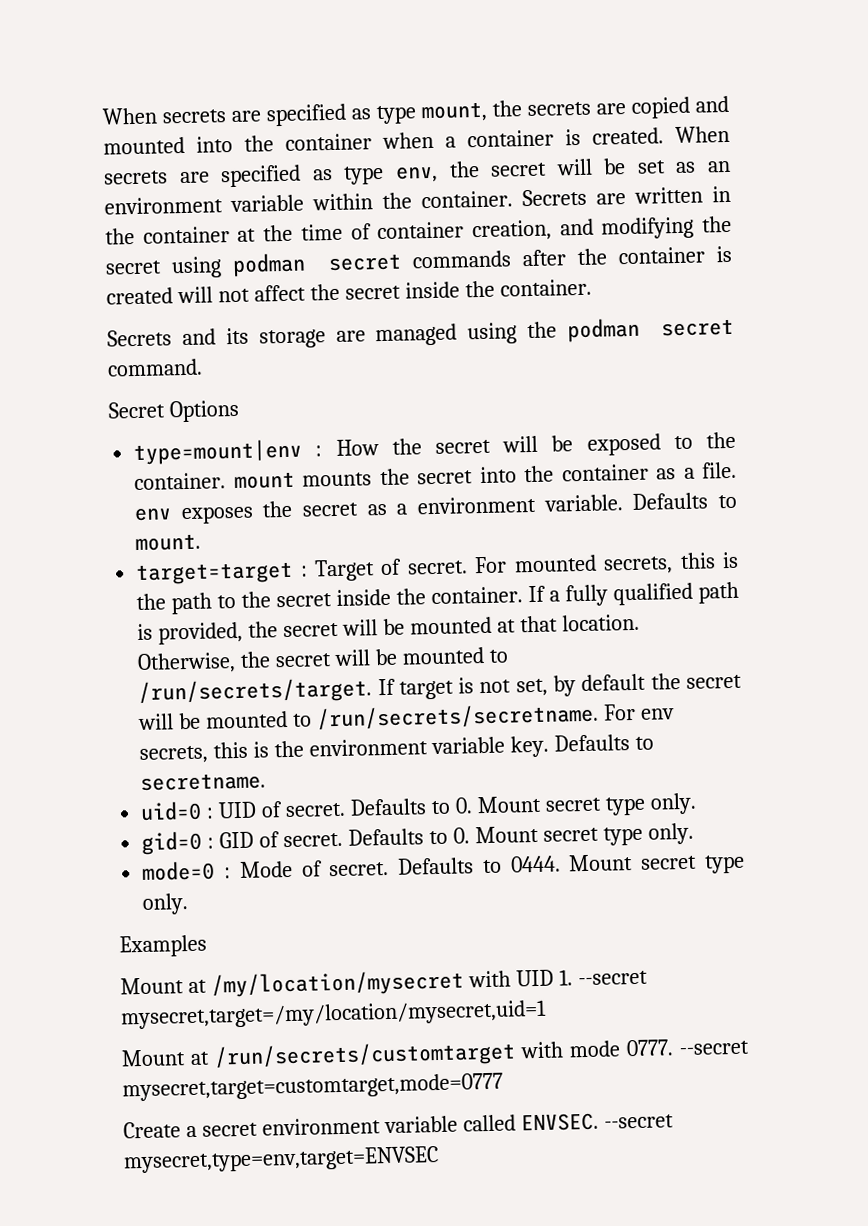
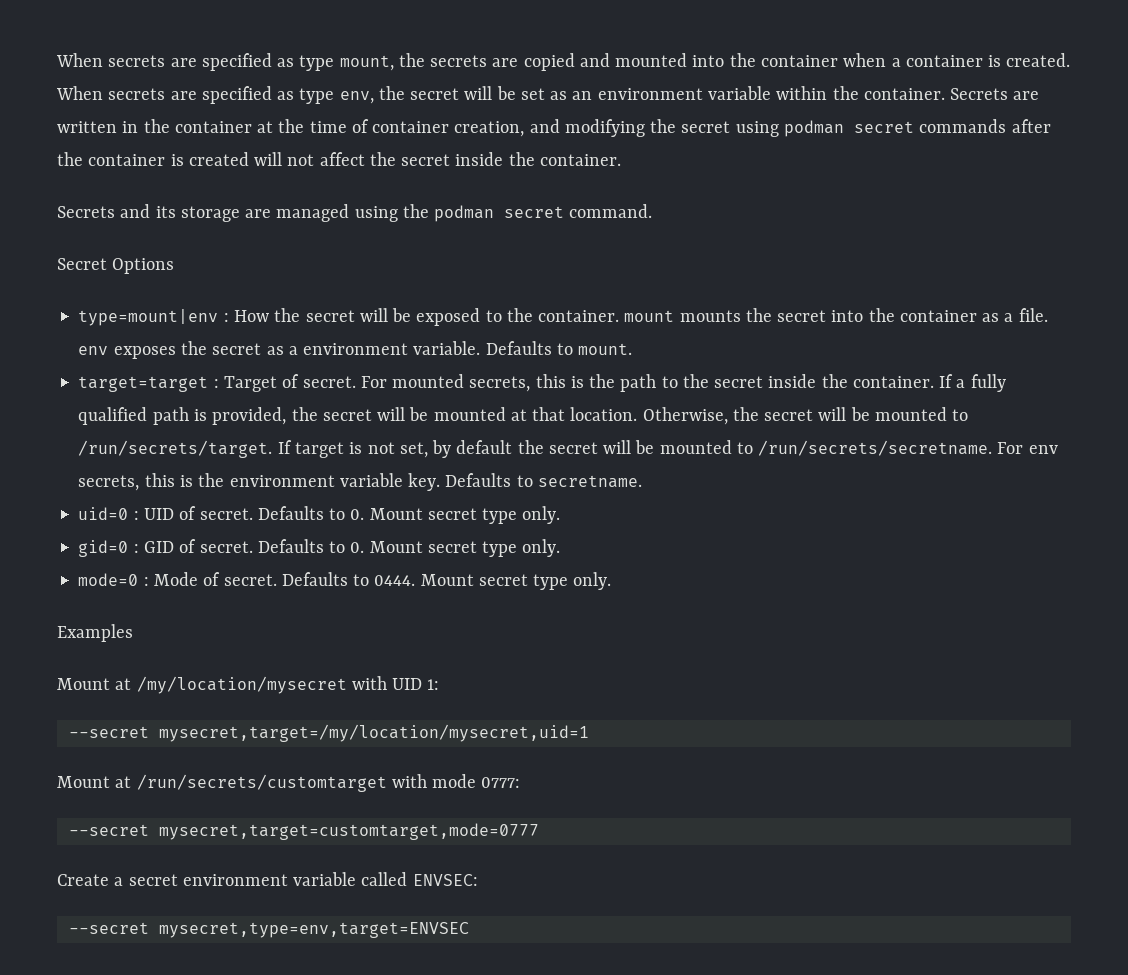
[558,969,573,986] 1. -> [427,679,440,690] 1: //
[626,1039,674,1057] 0777. -> [481,777,521,788] 0777: //
[520,1112,599,1132] ENVSEC. -> [412,874,478,886] ENVSEC: //

